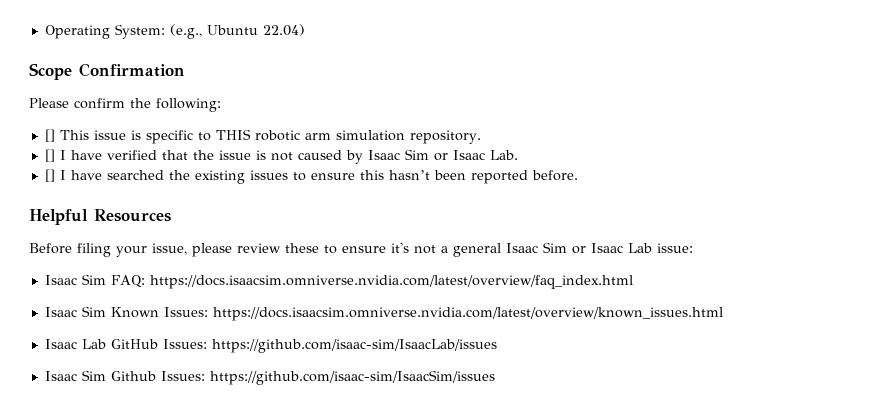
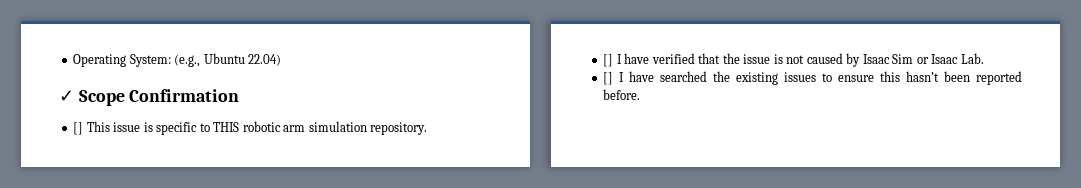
(305, 30) none -> [59,90,74,102] ✓
[29,98,221,112] // Please confirm the following: -> (240, 95) none
[29,209,171,225] [29,242,693,257] [44,274,633,289] [44,306,723,321] [44,339,497,353] [44,370,495,385] // Helpful Resources // Before filing your issue, please review these to ensure it's not a general Isaac Sim or Isaac Lab issue: // Isaac Sim FAQ: https://docs.isaacsim.omniverse.nvidia.com/latest/overview/faq_index.html // Isaac Sim Known Issues: https://docs.isaacsim.omniverse.nvidia.com/latest/overview/known_issues.html // Isaac Lab GitHub Issues: https://github.com/isaac-sim/IsaacLab/issues // Isaac Sim Github Issues: https://github.com/isaac-sim/IsaacSim/issues -> (641, 94) none

